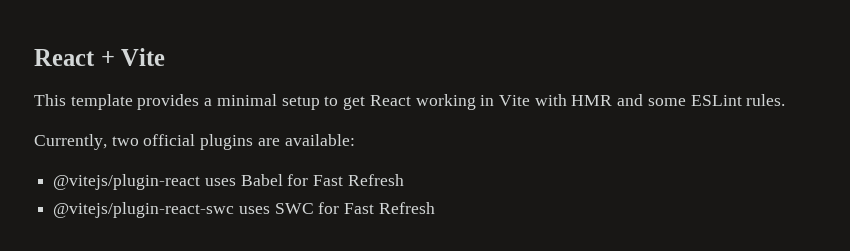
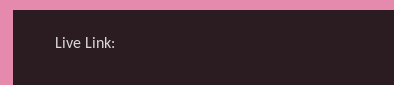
[34,48,166,66] [34,94,786,110] [34,134,355,150] [53,174,404,190] [53,202,435,218] React + Vite // This template provides a minimal setup to get React working in Vite with HMR and some ESLint rules. // Currently, two official plugins are available: // @vitejs/plugin-react uses Babel for Fast Refresh // @vitejs/plugin-react-swc uses SWC for Fast Refresh -> [55,37,116,48] Live Link:

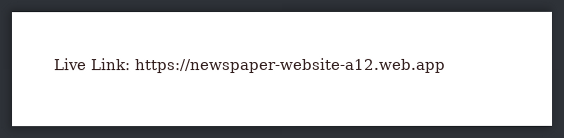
(116, 42) none -> [134,57,446,74] https://newspaper-website-a12.web.app

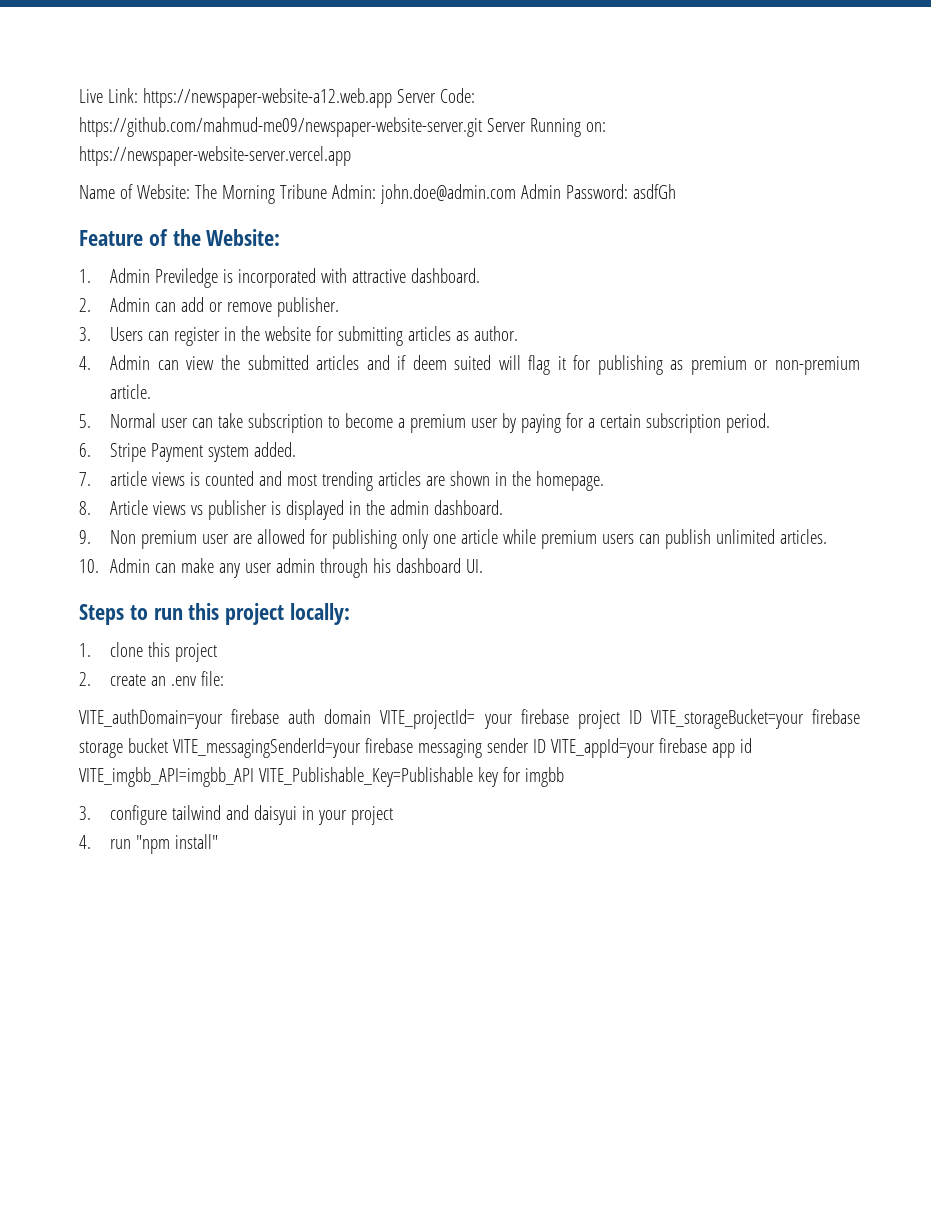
(446, 65) none -> [396,88,475,103] [79,117,606,137] [79,146,351,166] [79,184,676,204] [79,229,281,246] [79,268,481,288] [79,297,340,317] [79,326,519,346] [79,355,861,375] [110,384,152,399] [79,413,771,433] [79,442,297,462] [79,471,605,491] [79,500,504,520] [79,529,828,549] [79,558,484,578] [79,603,351,625] [79,642,218,662] [79,671,225,686] [79,709,861,729] [79,738,752,758] [79,767,564,787] [79,805,394,825] [79,834,219,854] Server Code: https://github.com/mahmud-me09/newspaper-website-server.git Server Running on: https://newspaper-website-server.vercel.app // Name of Website: The Morning Tribune Admin: john.doe@admin.com Admin Password: asdfGh // Feature of the Website: // 1. Admin Previledge is incorporated with attractive dashboard. // 2. Admin can add or remove publisher. // 3. Users can register in the website for submitting articles as author. // 4. Admin can view the submitted articles and if deem suited will flag it for publishing as premium or non-premium article. // 5. Normal user can take subscription to become a premium user by paying for a certain subscription period. // 6. Stripe Payment system added. // 7. article views is counted and most trending articles are shown in the homepage. // 8. Article views vs publisher is displayed in the admin dashboard. // 9. Non premium user are allowed for publishing only one article while premium users can publish unlimited articles. // 10. Admin can make any user admin through his dashboard UI. // Steps to run this project locally: // 1. clone this project // 2. create an .env file: // VITE_authDomain=your firebase auth domain VITE_projectId= your firebase project ID VITE_storageBucket=your firebase storage bucket VITE_messagingSenderId=your firebase messaging sender ID VITE_appId=your firebase app id VITE_imgbb_API=imgbb_API VITE_Publishable_Key=Publishable key for imgbb // 3. configure tailwind and daisyui in your project // 4. run "npm install"

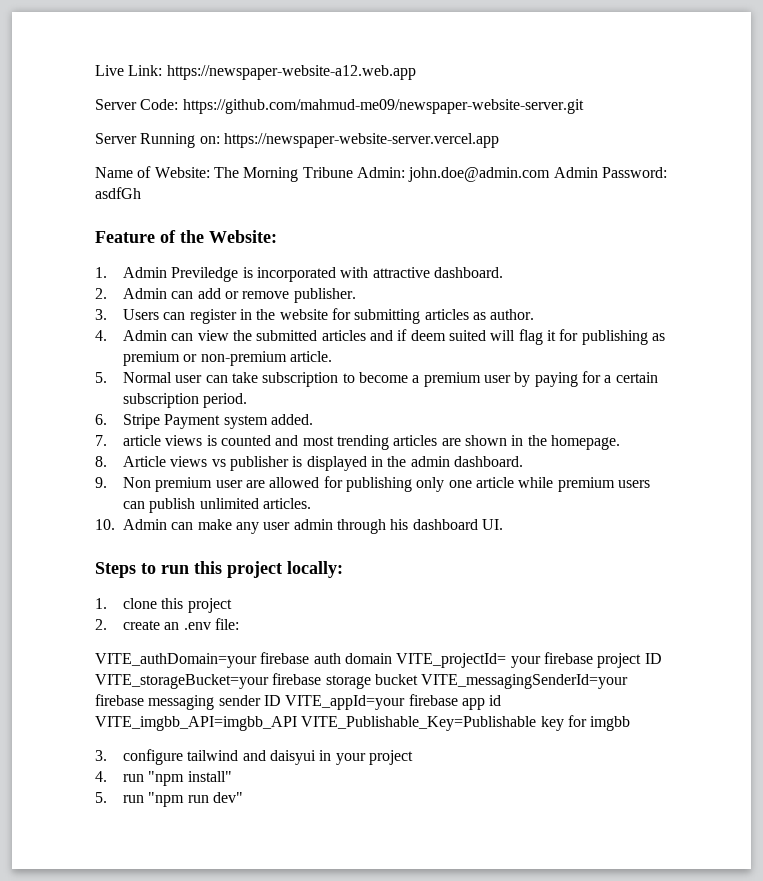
(392, 98) none -> (416, 72) //
(482, 127) none -> (584, 106) //
(219, 841) none -> [95,792,244,807] // 5. run "npm run dev"

